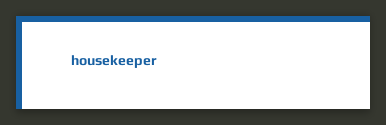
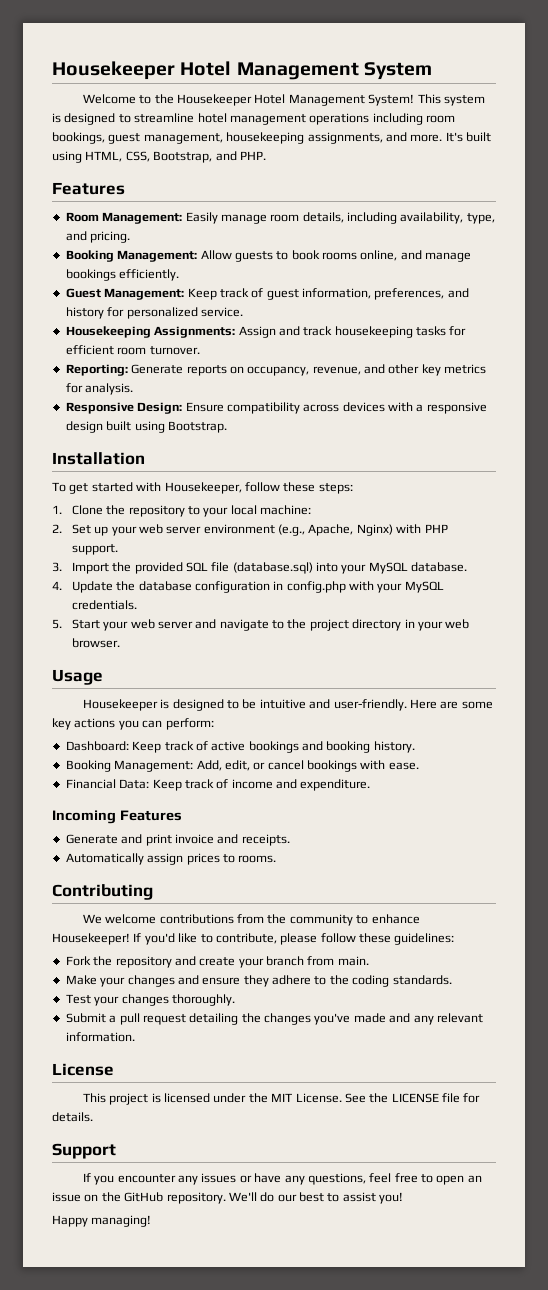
[71,55,157,68] housekeeper -> [52,61,432,80] [82,94,485,106] [52,113,455,125] [52,132,491,144] [52,151,266,163] [52,182,125,195] [65,212,495,224] [65,231,131,243] [65,250,472,262] [65,269,180,281] [65,288,469,300] [65,307,243,319] [65,326,467,338] [65,345,200,355] [65,364,487,376] [65,383,134,395] [65,402,487,414] [65,421,227,433] [52,452,145,465] [52,482,353,494] [52,505,312,517] [52,524,448,536] [71,544,118,555] [52,562,468,574] [52,581,444,593] [71,600,137,610] [52,619,470,631] [71,638,120,648] [52,669,103,685] [82,699,493,711] [52,718,214,730] [65,741,415,753] [65,760,419,772] [65,779,371,791] [52,810,182,824] [65,834,290,846] [65,853,277,865] [52,884,153,900] [82,914,420,926] [52,933,455,945] [65,956,369,968] [65,975,452,987] [65,994,235,1006] [65,1013,483,1025] [65,1032,135,1042] [52,1063,114,1076] [82,1093,481,1105] [52,1112,93,1122] [52,1143,116,1159] [82,1173,482,1185] [52,1192,404,1204] [52,1215,152,1227] Housekeeper Hotel Management System // Welcome to the Housekeeper Hotel Management System! This system is designed to streamline hotel management operations including room bookings, guest management, housekeeping assignments, and more. It's built using HTML, CSS, Bootstrap, and PHP. // Features // Room Management: Easily manage room details, including availability, type, and pricing. // Booking Management: Allow guests to book rooms online, and manage bookings efficiently. // Guest Management: Keep track of guest information, preferences, and history for personalized service. // Housekeeping Assignments: Assign and track housekeeping tasks for efficient room turnover. // Reporting: Generate reports on occupancy, revenue, and other key metrics for analysis. // Responsive Design: Ensure compatibility across devices with a responsive design built using Bootstrap. // Installation // To get started with Housekeeper, follow these steps: // 1. Clone the repository to your local machine: // 2. Set up your web server environment (e.g., Apache, Nginx) with PHP support. // 3. Import the provided SQL file (database.sql) into your MySQL database. // 4. Update the database configuration in config.php with your MySQL credentials. // 5. Start your web server and navigate to the project directory in your web browser. // Usage // Housekeeper is designed to be intuitive and user-friendly. Here are some key actions you can perform: // Dashboard: Keep track of active bookings and booking history. // Booking Management: Add, edit, or cancel bookings with ease. // Financial Data: Keep track of income and expenditure. // Incoming Features // Generate and print invoice and receipts. // Automatically assign prices to rooms. // Contributing // We welcome contributions from the community to enhance Housekeeper! If you'd like to contribute, please follow these guidelines: // Fork the repository and create your branch from main. // Make your changes and ensure they adhere to the coding standards. // Test your changes thoroughly. // Submit a pull request detailing the changes you've made and any relevant information. // License // This project is licensed under the MIT License. See the LICENSE file for details. // Support // If you encounter any issues or have any questions, feel free to open an issue on the GitHub repository. We'll do our best to assist you! // Happy managing!

